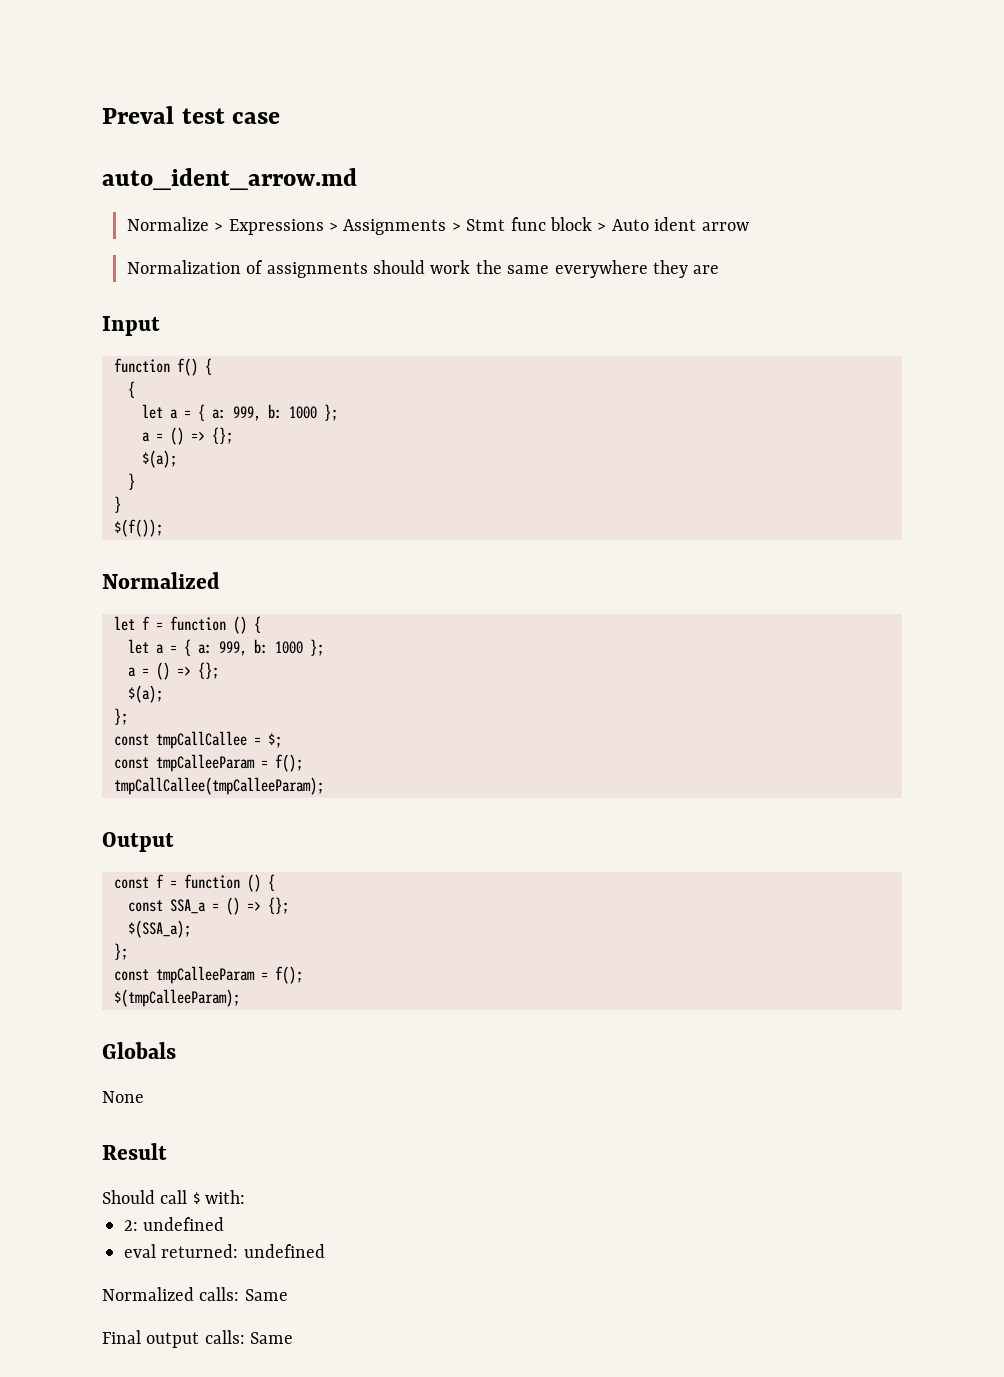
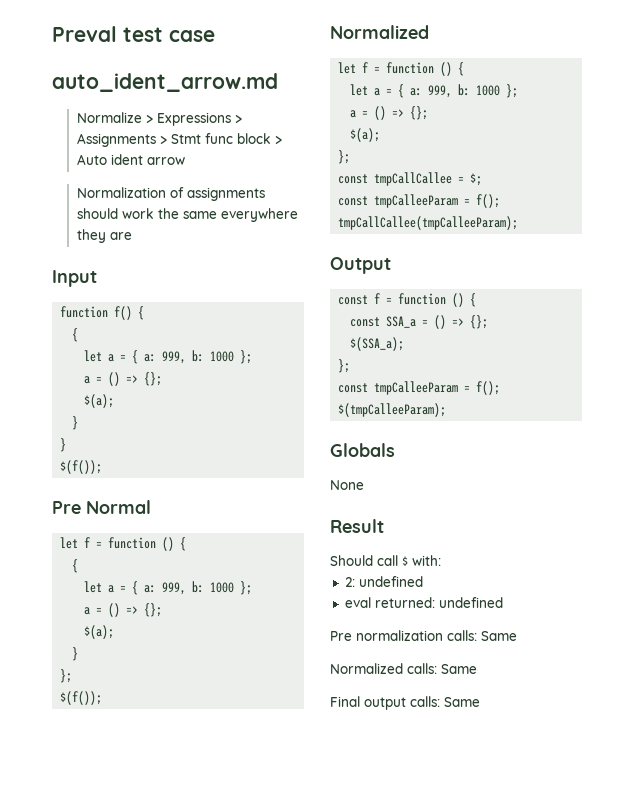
(163, 528) none -> [52,500,151,514] [60,537,187,551] [72,559,79,573] [84,581,253,595] [84,603,163,617] [84,625,115,639] [72,647,79,661] [60,669,73,683] [60,691,103,705] // Pre Normal // let f = function () { // { // let a = { a: 999, b: 1000 }; // a = () => {}; // $(a); // } // }; // $(f());
(325, 1251) none -> [330,630,517,641] // Pre normalization calls: Same

